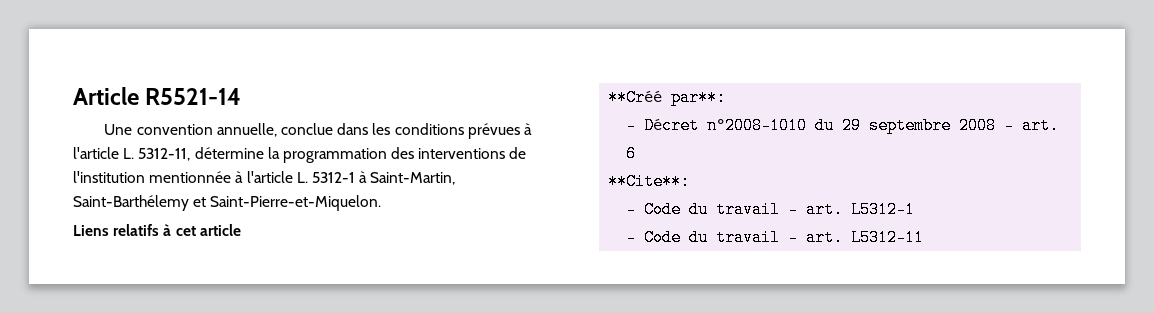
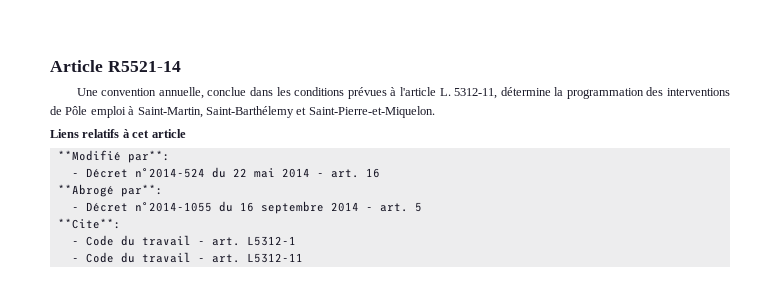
[73,171,355,183] l'institution mentionnée à l'article L. 5312-1 -> [65,106,126,118] Pôle emploi
[608,89,727,106] [626,117,1060,134] [626,145,637,162] **Créé par**: // - Décret n°2008-1010 du 29 septembre 2008 - art. 6 -> [57,150,170,163] [71,167,380,178] [57,184,163,197] [71,201,422,214] **Modifié par**: // - Décret n°2014-524 du 22 mai 2014 - art. 16 // **Abrogé par**: // - Décret n°2014-1055 du 16 septembre 2014 - art. 5

